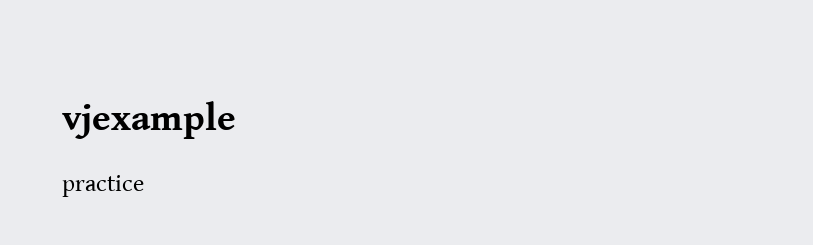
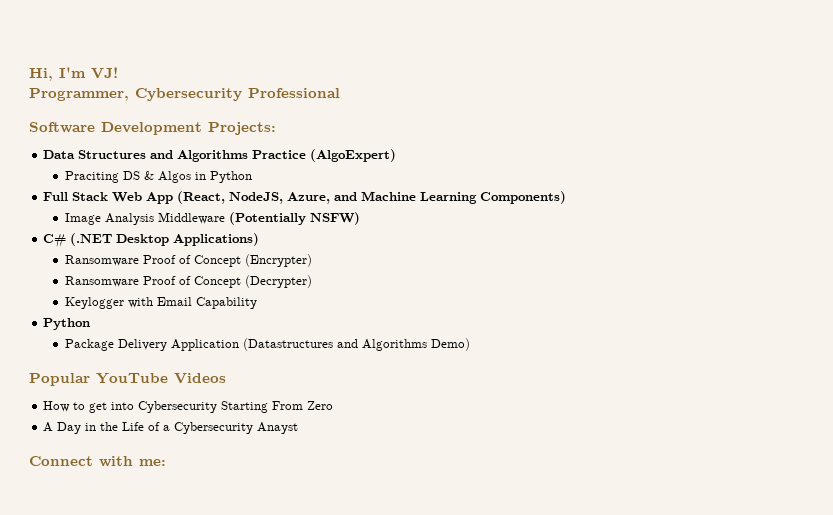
[62,101,236,139] [62,175,144,197] vjexample // practice -> [29,67,118,81] [29,88,340,101] [29,122,276,135] [43,149,397,162] [65,171,253,183] [43,191,567,204] [65,212,361,225] [43,233,260,248] [65,254,313,267] [65,275,313,288] [65,297,258,309] [43,318,91,330] [65,338,471,351] [29,373,226,386] [43,401,334,413] [43,422,299,434] [29,456,166,467] Hi, I'm VJ! // Programmer, Cybersecurity Professional // Software Development Projects: // Data Structures and Algorithms Practice (AlgoExpert) // Praciting DS & Algos in Python // Full Stack Web App (React, NodeJS, Azure, and Machine Learning Components) // Image Analysis Middleware (Potentially NSFW) // C# (.NET Desktop Applications) // Ransomware Proof of Concept (Encrypter) // Ransomware Proof of Concept (Decrypter) // Keylogger with Email Capability // Python // Package Delivery Application (Datastructures and Algorithms Demo) // Popular YouTube Videos // How to get into Cybersecurity Starting From Zero // A Day in the Life of a Cybersecurity Anayst // Connect with me:

